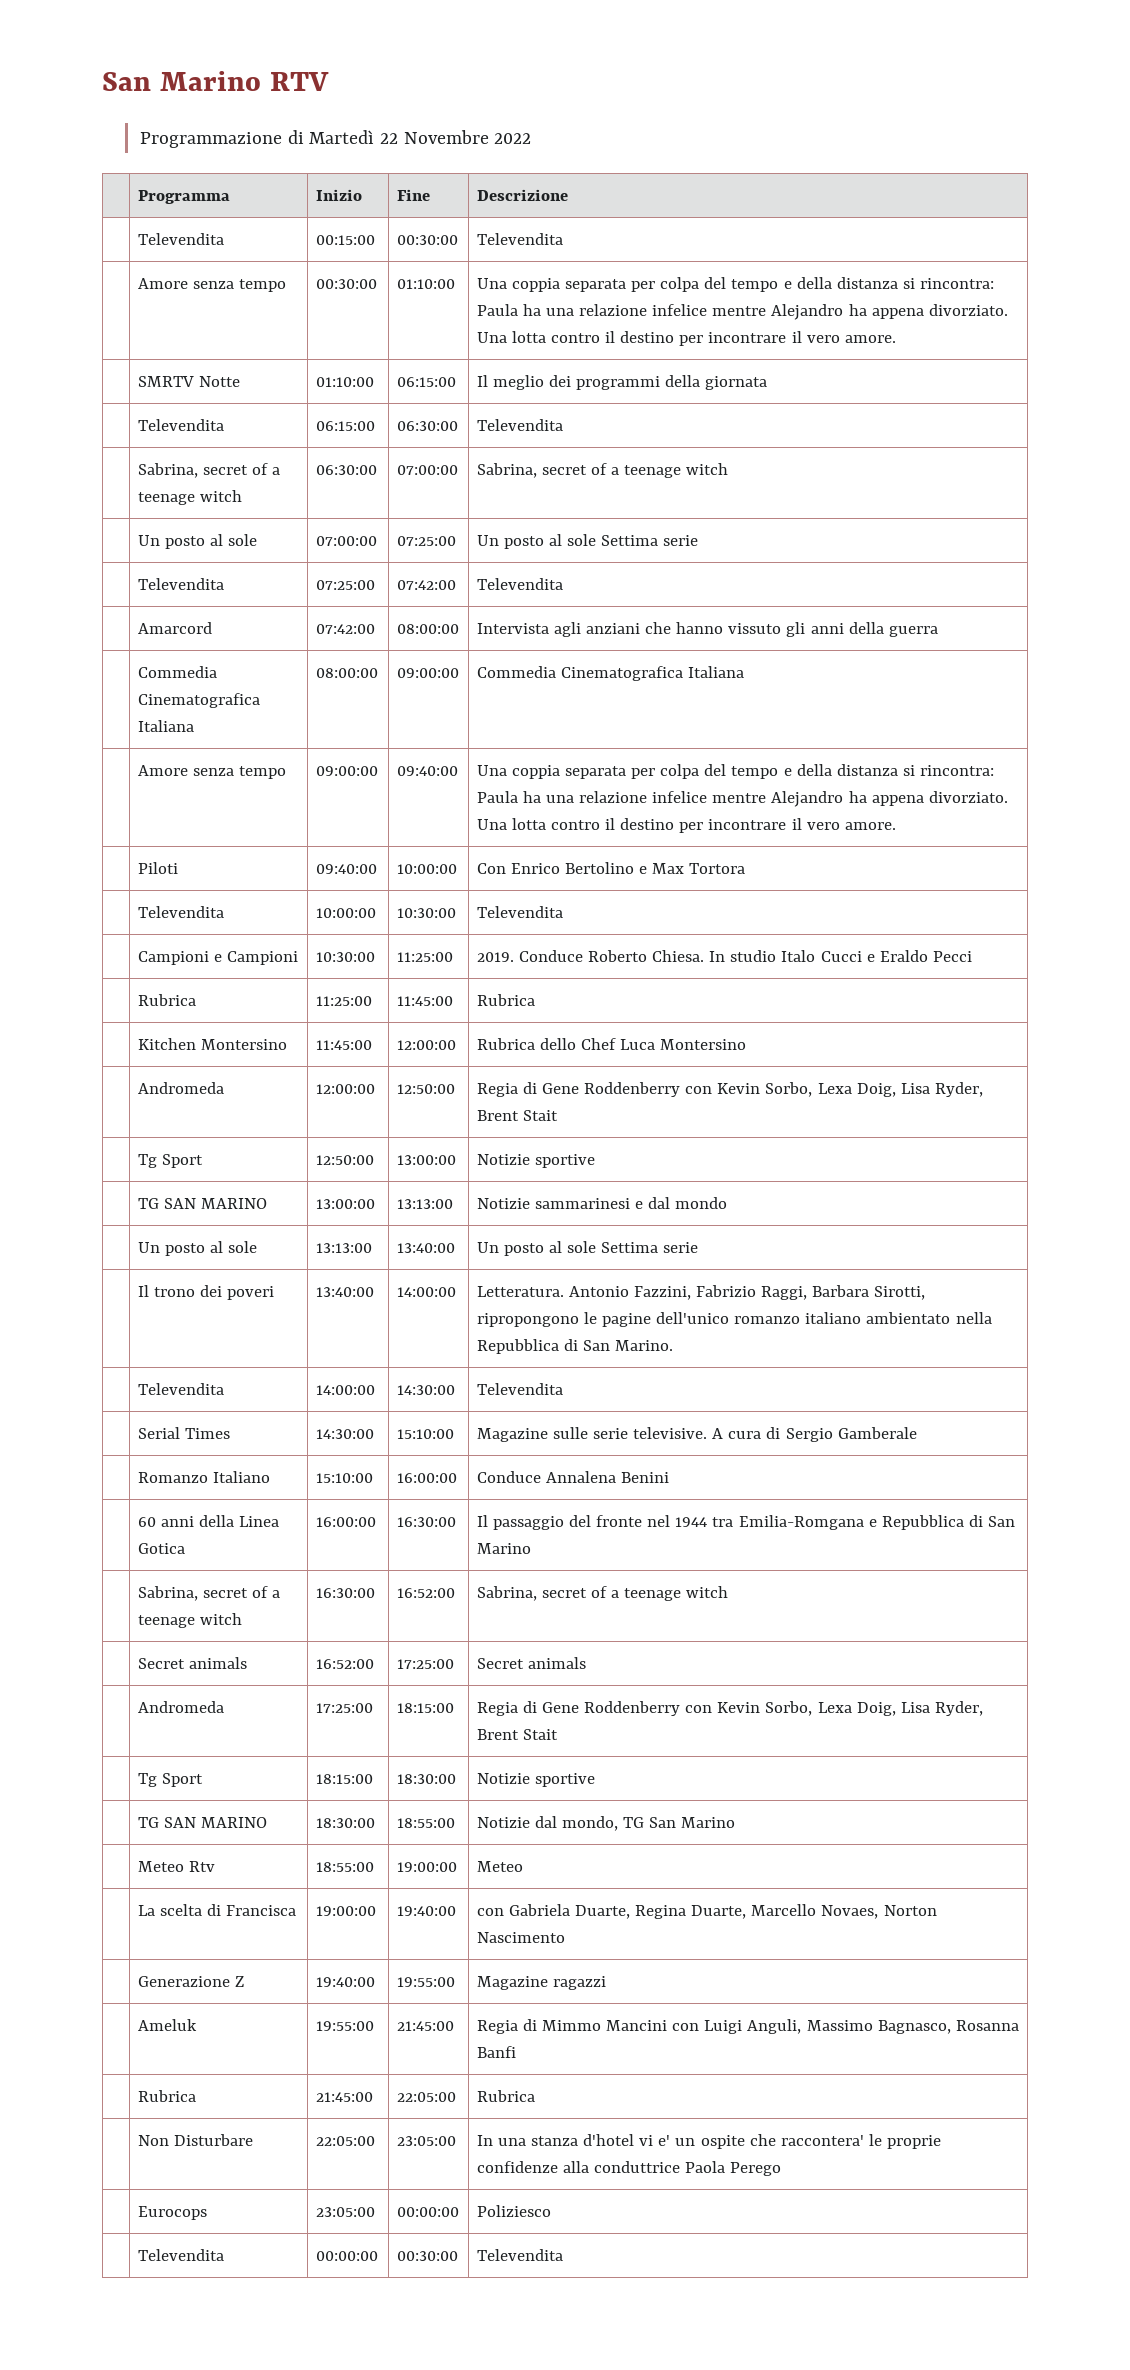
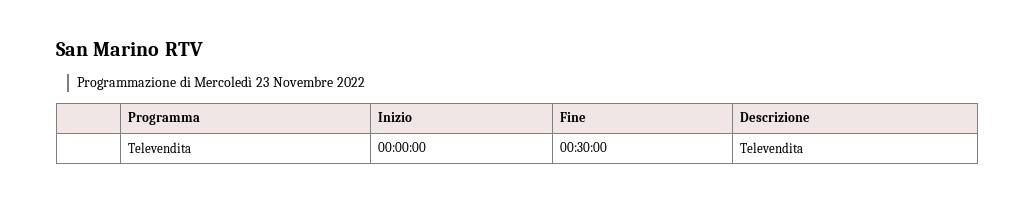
[309,130,398,144] Martedì 22 -> [194,76,270,87] Mercoledì 23
[137,233,224,245] [315,235,375,245] [396,235,458,245] [476,233,563,245] [137,278,286,292] [315,279,377,289] [396,279,455,289] [476,277,995,292] [476,304,1008,320] [476,331,896,346] [137,376,240,387] [315,377,374,387] [396,377,456,387] [476,375,768,390] [137,419,224,431] [315,421,375,431] [396,421,458,431] [476,419,563,431] [137,463,281,478] [137,490,242,505] [315,465,377,475] [396,465,458,475] [476,463,729,478] [137,534,258,549] [315,536,377,546] [396,536,456,546] [476,534,699,549] [137,578,224,590] [315,580,375,590] [396,580,456,590] [476,578,563,590] [137,622,212,634] [315,624,375,634] [396,624,459,634] [476,622,938,637] [137,666,217,678] [137,693,260,708] [137,720,194,732] [315,668,378,678] [396,668,459,678] [476,666,744,681] [137,765,286,779] [315,766,378,776] [396,766,458,776] [476,764,995,779] [476,791,1008,807] [476,818,896,833] [137,862,178,874] [315,864,377,874] [396,864,457,874] [476,862,746,874] [137,906,224,918] [315,908,376,918] [396,908,456,918] [476,906,563,918] [137,951,298,965] [315,952,375,962] [396,952,453,962] [476,950,973,962] [137,994,196,1006] [315,996,372,1006] [396,996,453,1006] [476,994,535,1006] [137,1038,287,1050] [315,1040,372,1050] [396,1040,456,1050] [476,1038,747,1050] [137,1082,224,1094] [315,1084,375,1094] [396,1084,455,1094] [476,1082,984,1097] [476,1110,558,1121] [137,1154,203,1168] [315,1155,374,1165] [396,1155,456,1165] [476,1154,595,1168] [137,1198,267,1209] [315,1199,375,1209] [396,1199,453,1209] [476,1197,728,1209] [137,1241,258,1256] [315,1243,372,1253] [396,1243,455,1253] [476,1241,699,1256] [137,1285,275,1300] [315,1287,374,1297] [396,1287,456,1297] [476,1285,926,1300] [476,1312,992,1327] [476,1339,674,1354] [137,1383,224,1395] [315,1385,375,1395] [396,1385,455,1395] [476,1383,563,1395] [137,1427,230,1439] [315,1429,374,1439] [396,1429,454,1439] [476,1427,917,1442] [137,1471,270,1483] [315,1473,373,1483] [396,1473,457,1483] [476,1471,669,1483] [137,1515,280,1527] [137,1543,185,1554] [315,1517,376,1527] [396,1517,456,1527] [476,1515,1016,1530] [476,1543,531,1554] [137,1586,281,1601] [137,1613,242,1628] [315,1588,375,1598] [396,1588,455,1598] [476,1586,729,1601] [137,1657,247,1669] [315,1659,374,1669] [396,1659,454,1669] [476,1657,586,1669] [137,1701,224,1713] [315,1703,373,1713] [396,1703,454,1713] [476,1701,984,1716] [476,1729,558,1740] [137,1773,203,1787] [315,1774,373,1784] [396,1774,456,1784] [476,1773,595,1787] [137,1817,267,1828] [315,1818,375,1828] [396,1818,455,1828] [476,1816,736,1831] [137,1861,215,1872] [315,1862,374,1872] [396,1862,457,1872] [476,1861,523,1872] [137,1904,297,1916] [315,1906,376,1916] [396,1906,456,1916] [476,1904,937,1919] [476,1932,565,1943] [137,1976,244,1987] [315,1977,375,1987] [396,1977,455,1987] [476,1976,606,1990] [137,2019,197,2031] [315,2021,374,2031] [396,2021,454,2031] [476,2019,1019,2034] [476,2046,516,2058] [137,2090,196,2102] [315,2092,373,2102] [396,2092,456,2102] [476,2090,535,2102] [137,2134,253,2146] [315,2136,375,2146] [396,2136,456,2146] [476,2134,942,2149] [476,2161,782,2176] [137,2206,207,2220] [315,2207,375,2217] [396,2207,459,2217] [476,2205,551,2217] // | Televendita | 00:15:00 | 00:30:00 | Televendita // | Amore senza tempo | 00:30:00 | 01:10:00 | Una coppia separata per colpa del tempo e della distanza si rincontra: Paula ha una relazione infelice mentre Alejandro ha appena divorziato. Una lotta contro il destino per incontrare il vero amore. // | SMRTV Notte | 01:10:00 | 06:15:00 | Il meglio dei programmi della giornata // | Televendita | 06:15:00 | 06:30:00 | Televendita // | Sabrina, secret of a teenage witch | 06:30:00 | 07:00:00 | Sabrina, secret of a teenage witch // | Un posto al sole | 07:00:00 | 07:25:00 | Un posto al sole Settima serie // | Televendita | 07:25:00 | 07:42:00 | Televendita // | Amarcord | 07:42:00 | 08:00:00 | Intervista agli anziani che hanno vissuto gli anni della guerra // | Commedia Cinematografica Italiana | 08:00:00 | 09:00:00 | Commedia Cinematografica Italiana // | Amore senza tempo | 09:00:00 | 09:40:00 | Una coppia separata per colpa del tempo e della distanza si rincontra: Paula ha una relazione infelice mentre Alejandro ha appena divorziato. Una lotta contro il destino per incontrare il vero amore. // | Piloti | 09:40:00 | 10:00:00 | Con Enrico Bertolino e Max Tortora // | Televendita | 10:00:00 | 10:30:00 | Televendita // | Campioni e Campioni | 10:30:00 | 11:25:00 | 2019. Conduce Roberto Chiesa. In studio Italo Cucci e Eraldo Pecci // | Rubrica | 11:25:00 | 11:45:00 | Rubrica // | Kitchen Montersino | 11:45:00 | 12:00:00 | Rubrica dello Chef Luca Montersino // | Andromeda | 12:00:00 | 12:50:00 | Regia di Gene Roddenberry con Kevin Sorbo, Lexa Doig, Lisa Ryder, Brent Stait // | Tg Sport | 12:50:00 | 13:00:00 | Notizie sportive // | TG SAN MARINO | 13:00:00 | 13:13:00 | Notizie sammarinesi e dal mondo // | Un posto al sole | 13:13:00 | 13:40:00 | Un posto al sole Settima serie // | Il trono dei poveri | 13:40:00 | 14:00:00 | Letteratura. Antonio Fazzini, Fabrizio Raggi, Barbara Sirotti, ripropongono le pagine dell'unico romanzo italiano ambientato nella Repubblica di San Marino. // | Televendita | 14:00:00 | 14:30:00 | Televendita // | Serial Times | 14:30:00 | 15:10:00 | Magazine sulle serie televisive. A cura di Sergio Gamberale // | Romanzo Italiano | 15:10:00 | 16:00:00 | Conduce Annalena Benini // | 60 anni della Linea Gotica | 16:00:00 | 16:30:00 | Il passaggio del fronte nel 1944 tra Emilia-Romgana e Repubblica di San Marino // | Sabrina, secret of a teenage witch | 16:30:00 | 16:52:00 | Sabrina, secret of a teenage witch // | Secret animals | 16:52:00 | 17:25:00 | Secret animals // | Andromeda | 17:25:00 | 18:15:00 | Regia di Gene Roddenberry con Kevin Sorbo, Lexa Doig, Lisa Ryder, Brent Stait // | Tg Sport | 18:15:00 | 18:30:00 | Notizie sportive // | TG SAN MARINO | 18:30:00 | 18:55:00 | Notizie dal mondo, TG San Marino // | Meteo Rtv | 18:55:00 | 19:00:00 | Meteo // | La scelta di Francisca | 19:00:00 | 19:40:00 | con Gabriela Duarte, Regina Duarte, Marcello Novaes, Norton Nascimento // | Generazione Z | 19:40:00 | 19:55:00 | Magazine ragazzi // | Ameluk | 19:55:00 | 21:45:00 | Regia di Mimmo Mancini con Luigi Anguli, Massimo Bagnasco, Rosanna Banfi // | Rubrica | 21:45:00 | 22:05:00 | Rubrica // | Non Disturbare | 22:05:00 | 23:05:00 | In una stanza d'hotel vi e' un ospite che raccontera' le proprie confidenze alla conduttrice Paola Perego // | Eurocops | 23:05:00 | 00:00:00 | Poliziesco -> (810, 117) none

